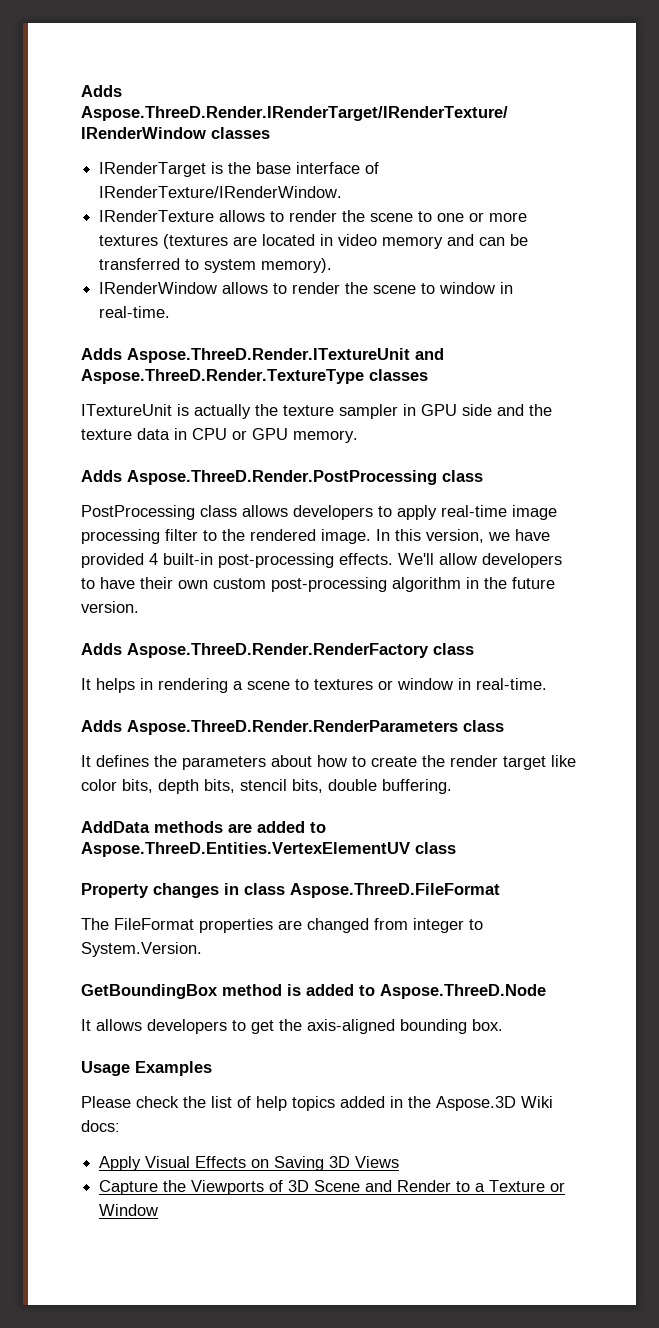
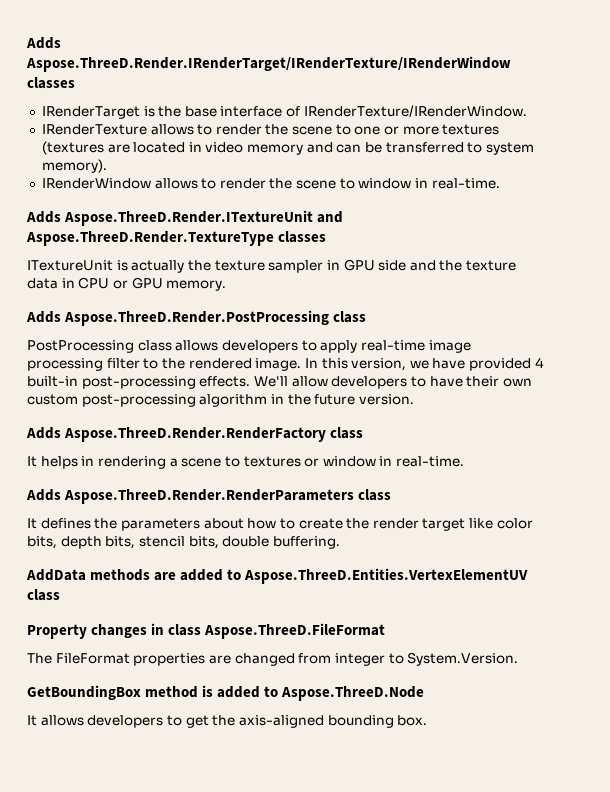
[81,1061,212,1076] [81,1096,553,1111] [81,1120,120,1132] [99,1156,400,1171] [99,1180,566,1195] [99,1204,159,1216] // Usage Examples // Please check the list of help topics added in the Aspose.3D Wiki docs: // Apply Visual Effects on Saving 3D Views // Capture the Viewports of 3D Scene and Render to a Texture or Window -> (428, 720) none

